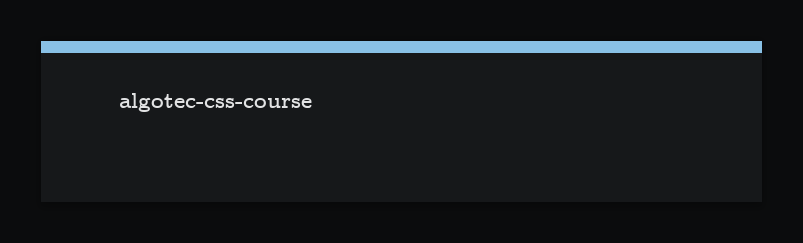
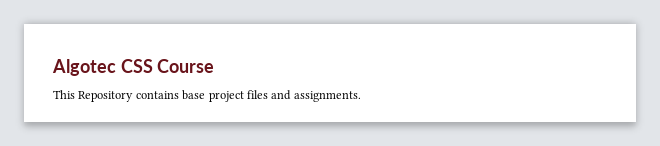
[119,93,312,112] algotec-css-course -> [52,59,215,76] [53,90,361,102] Algotec CSS Course // This Repository contains base project files and assignments.

